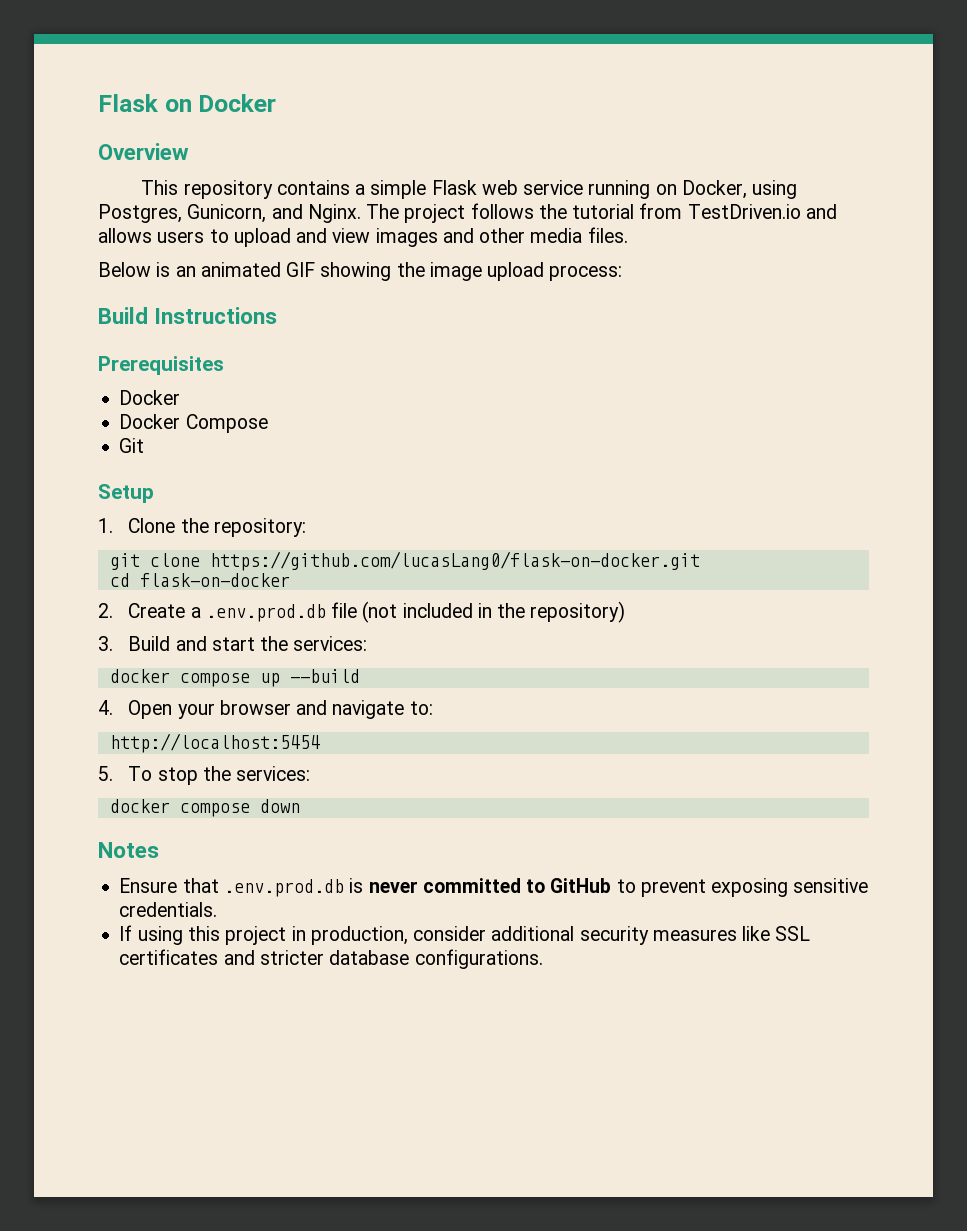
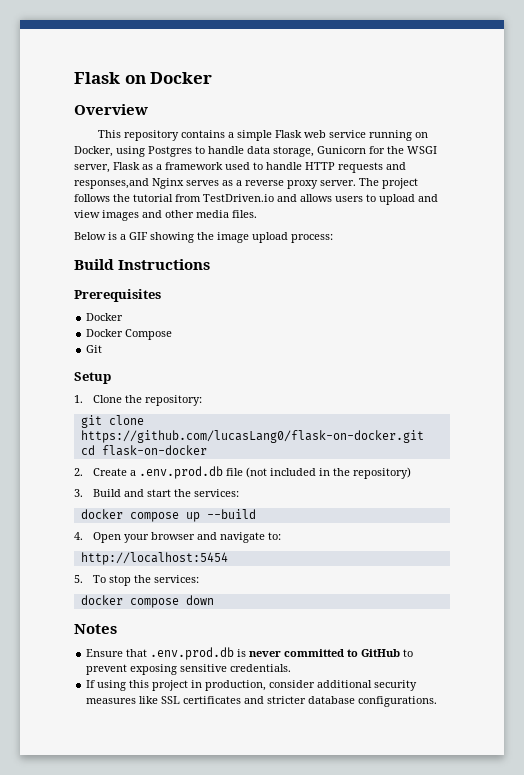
[98,204,361,223] Postgres, Gunicorn, and Nginx. -> [148,146,437,157] [74,162,406,173] [74,178,356,189] Postgres to handle data storage, Gunicorn for the WSGI server, Flask as a framework used to handle HTTP requests and responses,and Nginx serves as a reverse proxy server.
[175,262,281,277] an animated -> [120,234,126,240] a

